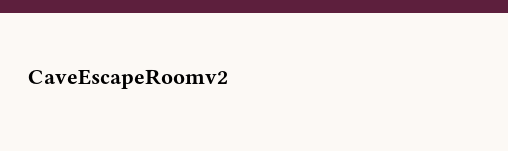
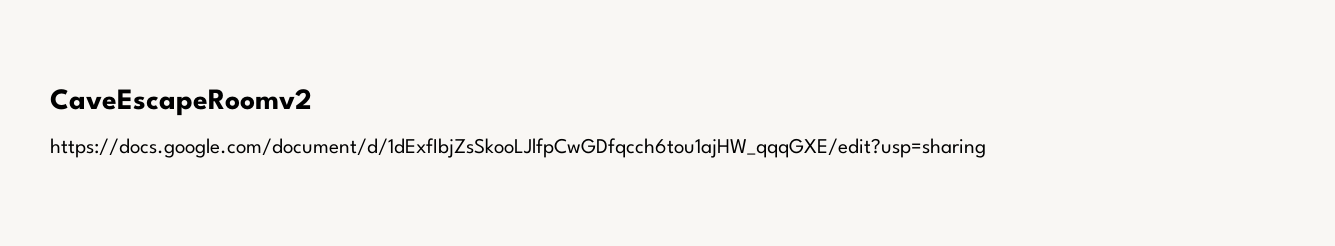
(228, 79) none -> [50,138,986,158] // https://docs.google.com/document/d/1dExfIbjZsSkooLJlfpCwGDfqcch6tou1ajHW_qqqGXE/edit?usp=sharing

